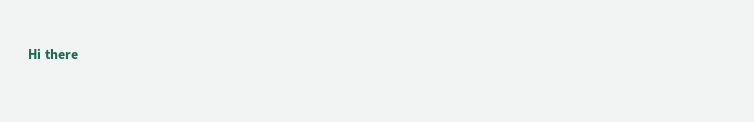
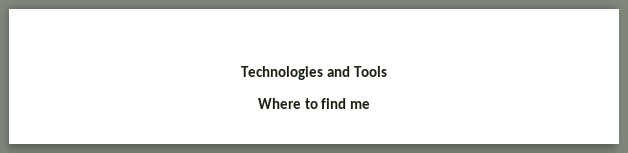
[28,48,78,59] Hi there -> [241,66,387,80] [257,98,371,109] Technologies and Tools // Where to find me

